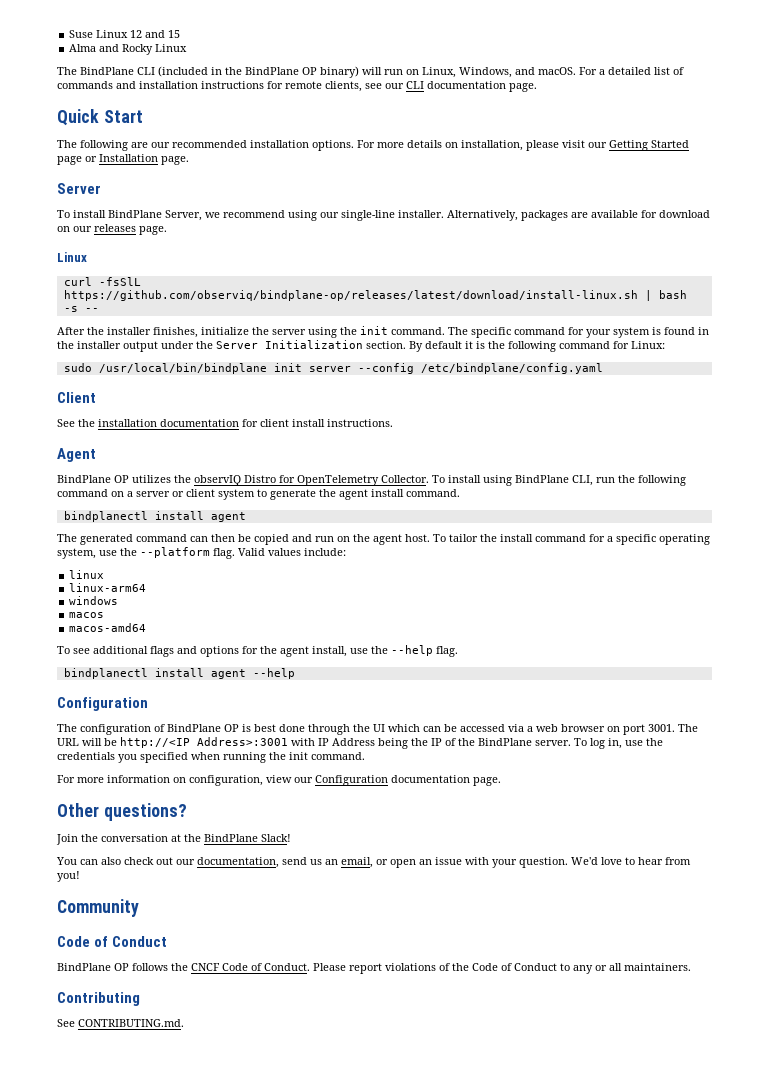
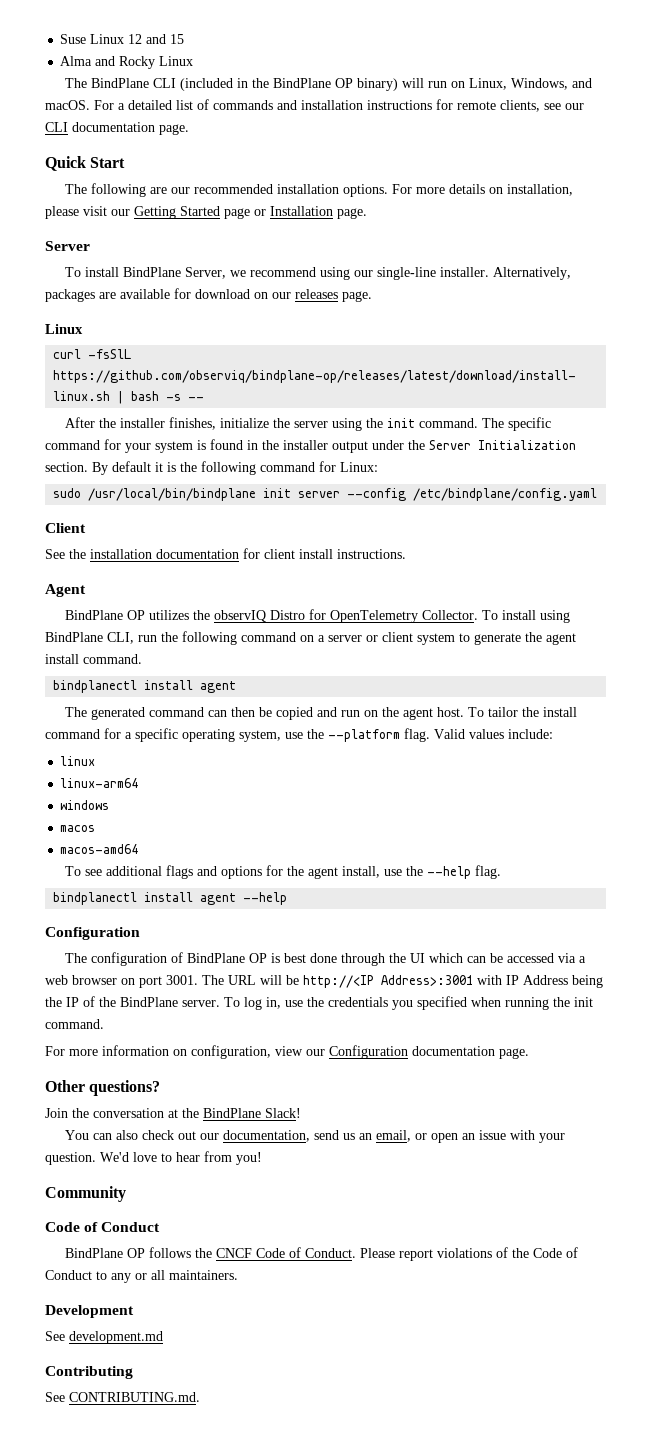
(691, 967) none -> [45,1305,134,1318] [45,1331,163,1344] // Development // See development.md

